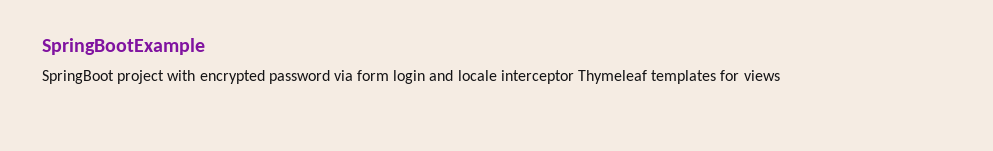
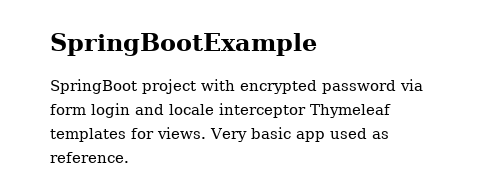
[743,70,780,81] views -> [157,127,389,142] [50,152,129,163] views. Very basic app used as reference.

